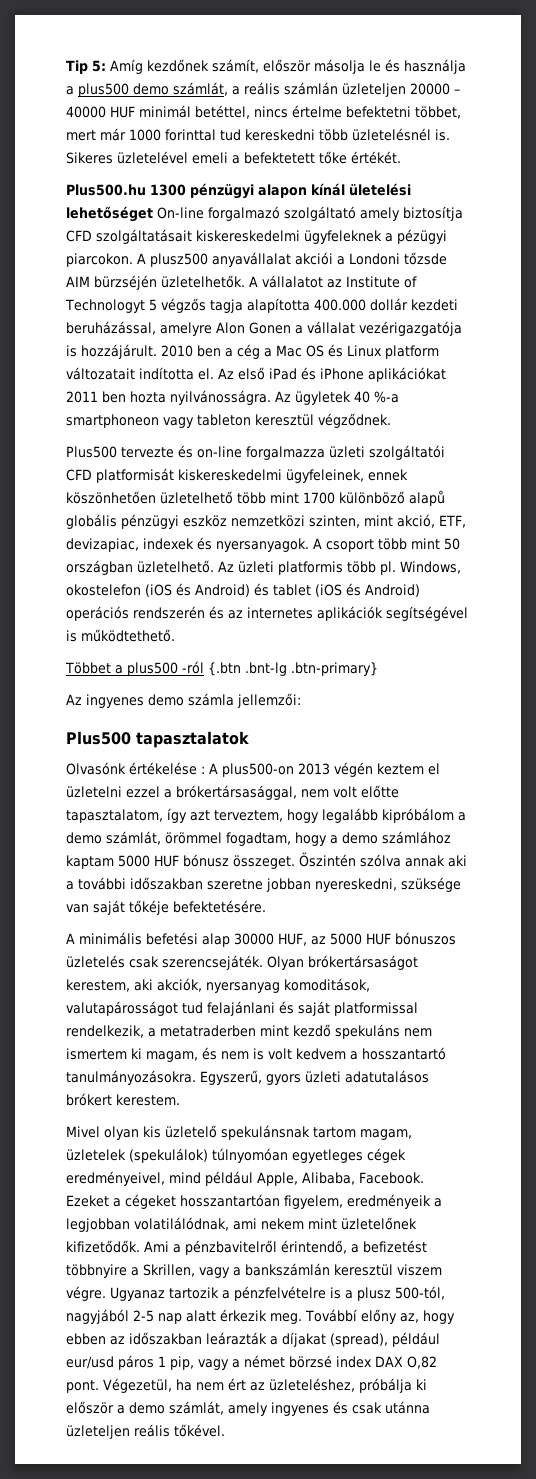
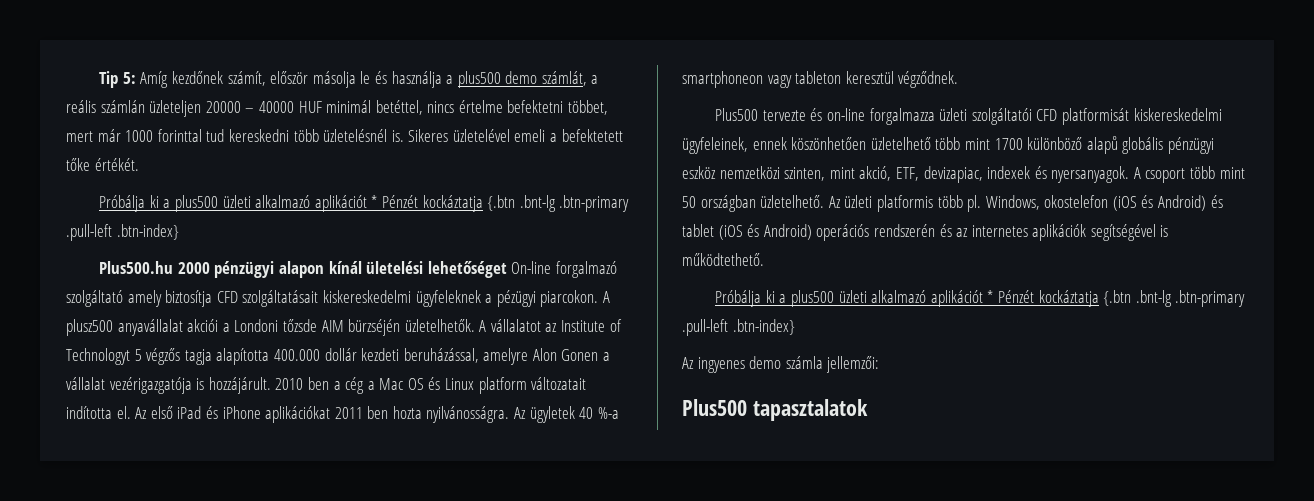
(401, 157) none -> [99,195,630,212] [66,224,179,241] // Próbálja ki a plus500 üzleti alkalmazó aplikációt * Pénzét kockáztatja {.btn .bnt-lg .btn-primary .pull-left .btn-index}
[150,184,186,196] 1300 -> [177,262,210,274] 2000
[65,661,378,676] Többet a plus500 -ról {.btn .bnt-lg .btn-primary} -> [715,290,1246,307] [682,319,795,336] Próbálja ki a plus500 üzleti alkalmazó aplikációt * Pénzét kockáztatja {.btn .bnt-lg .btn-primary .pull-left .btn-index}
[66,762,440,777] [66,785,399,800] [66,808,466,823] [66,831,451,846] [66,852,467,869] [66,877,461,892] [66,900,266,915] [66,932,456,947] [66,955,418,970] [66,978,370,993] [66,1001,418,1016] [66,1024,432,1039] [66,1047,446,1062] [66,1070,429,1085] [66,1093,180,1106] [66,1125,412,1140] [66,1148,406,1163] [66,1171,424,1186] [66,1194,442,1209] [66,1217,417,1232] [66,1240,427,1255] [66,1263,442,1278] [66,1286,445,1301] [66,1309,455,1324] [66,1332,440,1347] [66,1355,437,1370] [66,1378,427,1393] [66,1401,430,1416] [66,1424,225,1439] // Olvasónk értékelése : A plus500-on 2013 végén keztem el üzletelni ezzel a brókertársasággal, nem volt előtte tapasztalatom, így azt terveztem, hogy legalább kipróbálom a demo számlát, örömmel fogadtam, hogy a demo számlához kaptam 5000 HUF bónusz összeget. Őszintén szólva annak aki a további időszakban szeretne jobban nyereskedni, szüksége van saját tőkéje befektetésére. // A minimális befetési alap 30000 HUF, az 5000 HUF bónuszos üzletelés csak szerencsejáték. Olyan brókertársaságot kerestem, aki akciók, nyersanyag komoditások, valutapárosságot tud felajánlani és saját platformissal rendelkezik, a metatraderben mint kezdő spekuláns nem ismertem ki magam, és nem is volt kedvem a hosszantartó tanulmányozásokra. Egyszerű, gyors üzleti adatutalásos brókert kerestem. // Mivel olyan kis üzletelő spekulánsnak tartom magam, üzletelek (spekulálok) túlnyomóan egyetleges cégek eredményeivel, mind például Apple, Alibaba, Facebook. Ezeket a cégeket hosszantartóan figyelem, eredményeik a legjobban volatilálódnak, ami nekem mint üzletelőnek kifizetődők. Ami a pénzbavitelről érintendő, a befizetést többnyire a Skrillen, vagy a bankszámlán keresztül viszem végre. Ugyanaz tartozik a pénzfelvételre is a plusz 500-tól, nagyjából 2-5 nap alatt érkezik meg. Továbbí előny az, hogy ebben az időszakban leárazták a díjakat (spread), például eur/usd páros 1 pip, vagy a német börzsé index DAX O,82 pont. Végezetül, ha nem ért az üzleteléshez, próbálja ki először a demo számlát, amely ingyenes és csak utánna üzleteljen reális tőkével. -> (868, 410) none

